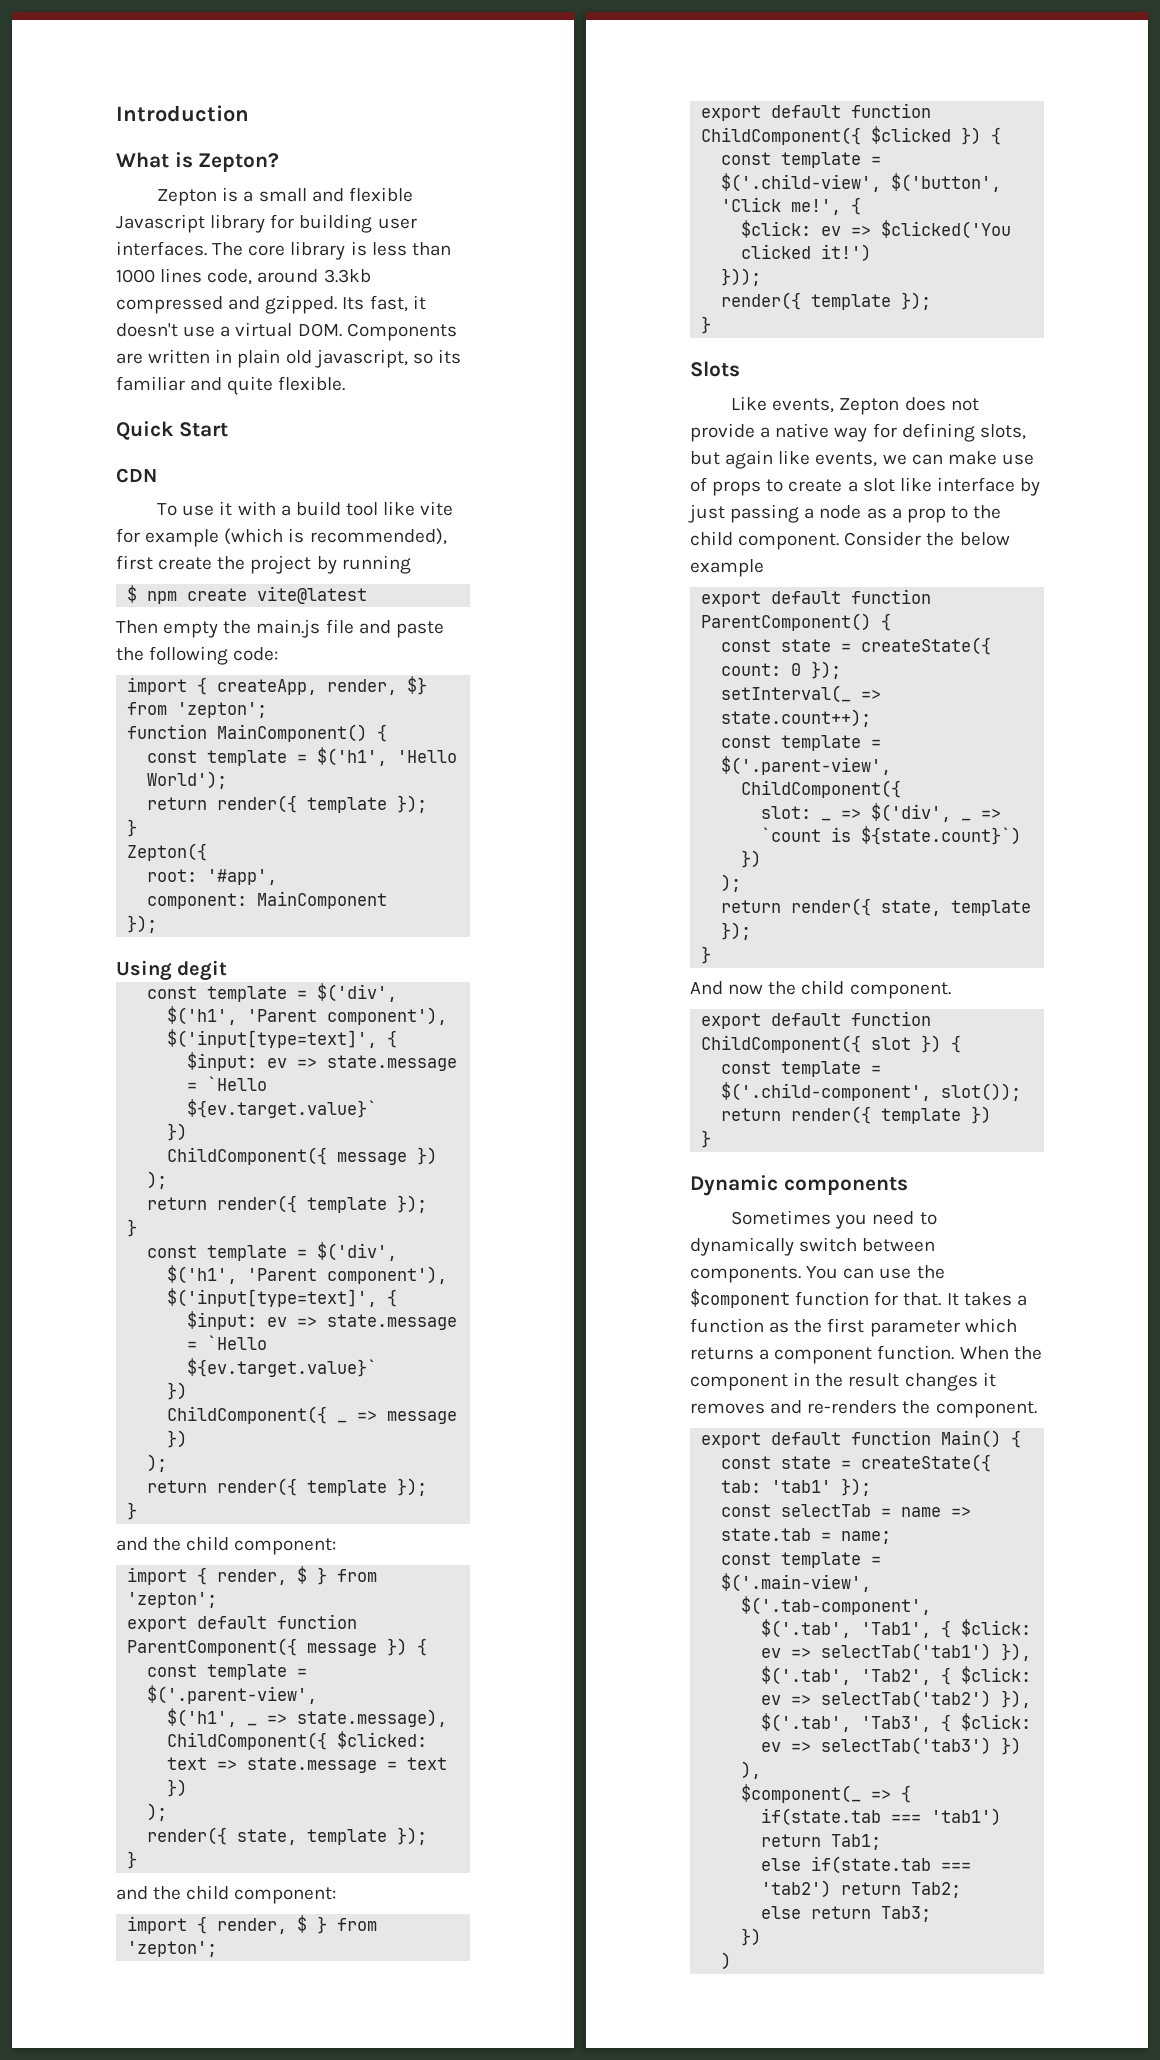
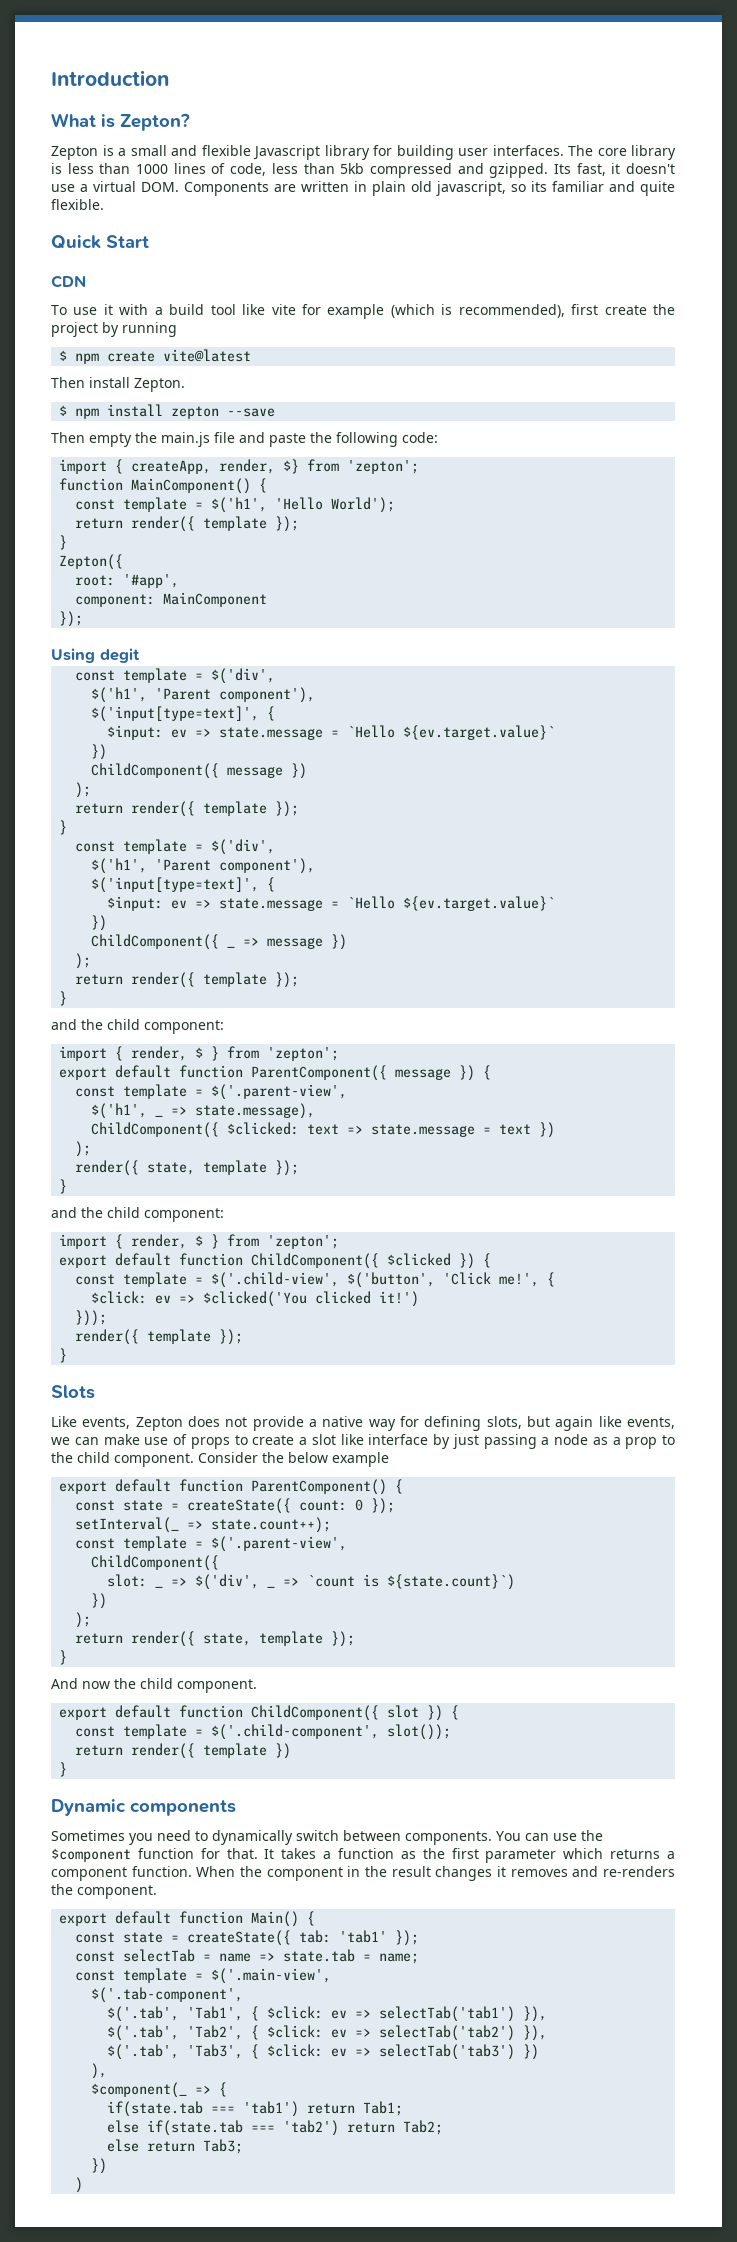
[207,269,371,285] code, around 3.3kb -> [211,163,365,176] of code, less than 5kb
(368, 595) none -> [51,377,185,392] [59,404,276,419] // Then install Zepton. // $ npm install zepton --save

